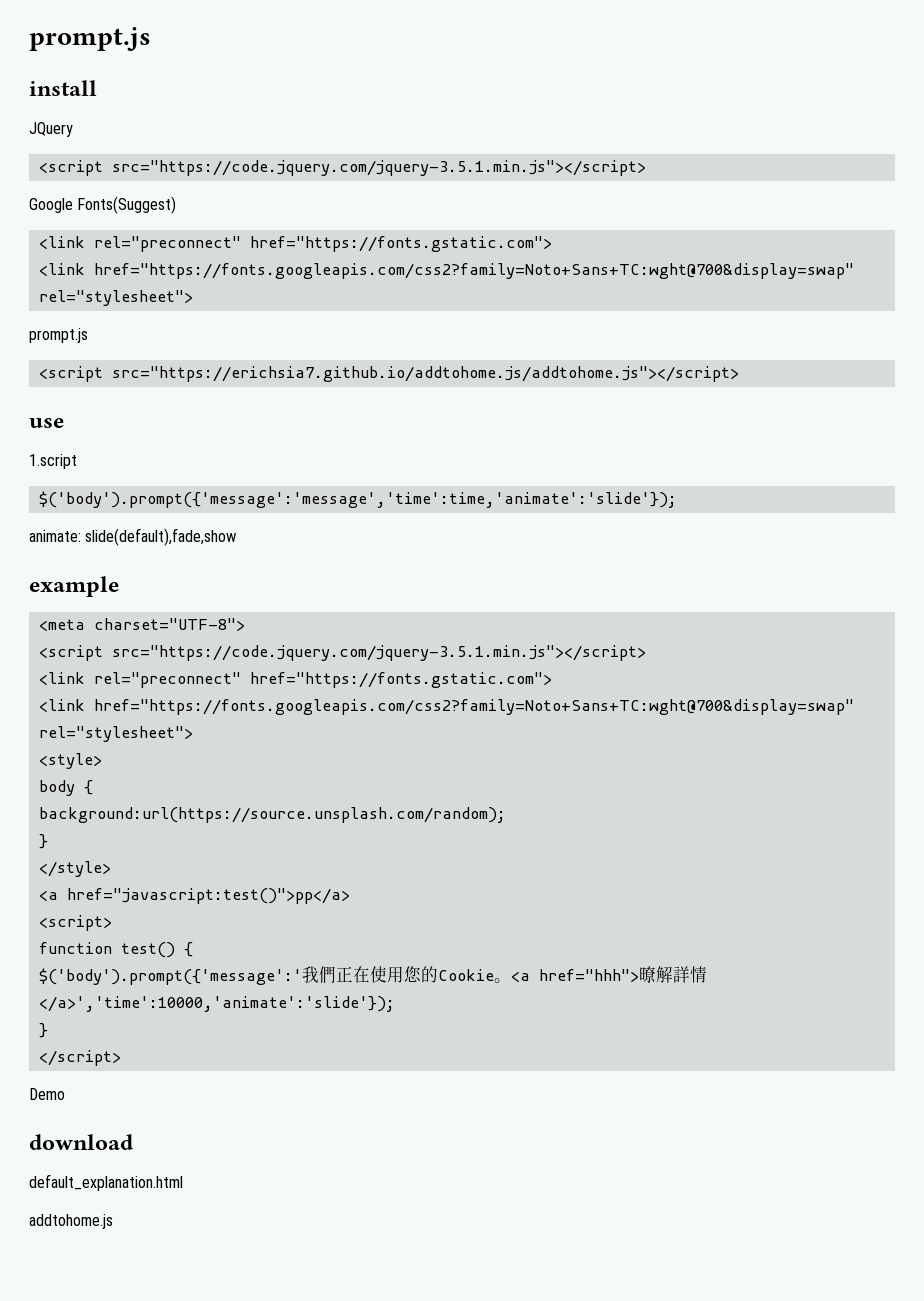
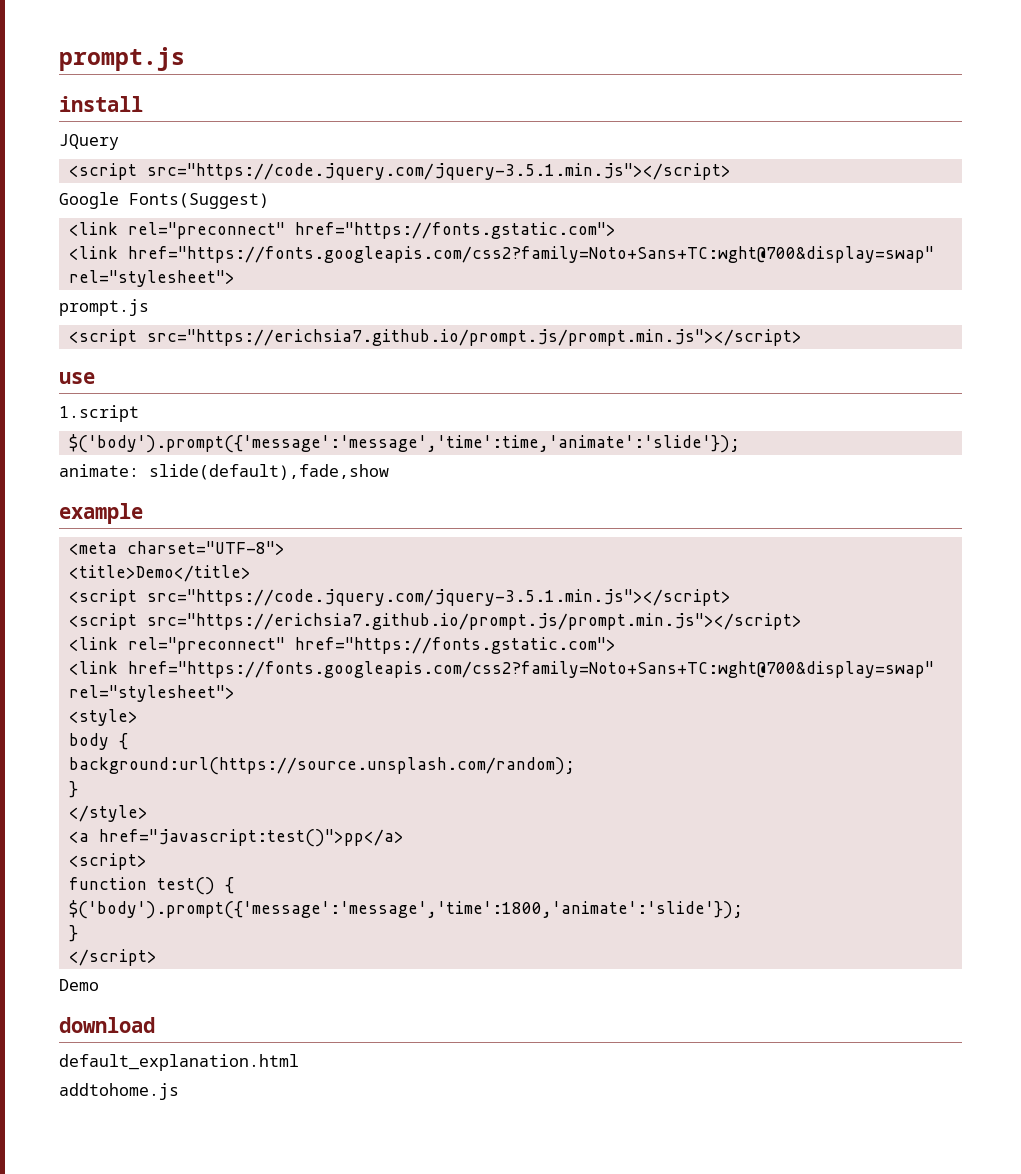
[111,366,739,382] src="https://erichsia7.github.io/addtohome.js/addtohome.js"></script> -> [146,329,802,346] src="https://erichsia7.github.io/prompt.js/prompt.min.js"></script>
[38,645,646,661] // <script src="https://code.jquery.com/jquery-3.5.1.min.js"></script> -> [68,565,251,582] [68,589,731,606] [68,613,802,630] // <title>Demo</title> // <script src="https://code.jquery.com/jquery-3.5.1.min.js"></script> // <script src="https://erichsia7.github.io/prompt.js/prompt.min.js"></script>
[38,966,707,985] [38,996,395,1012] $('body').prompt({'message':'我們正在使用您的Cookie。<a href="hhh">暸解詳情</a>','time':10000,'animate':'slide'}); -> [68,900,743,919] $('body').prompt({'message':'message','time':1800,'animate':'slide'});

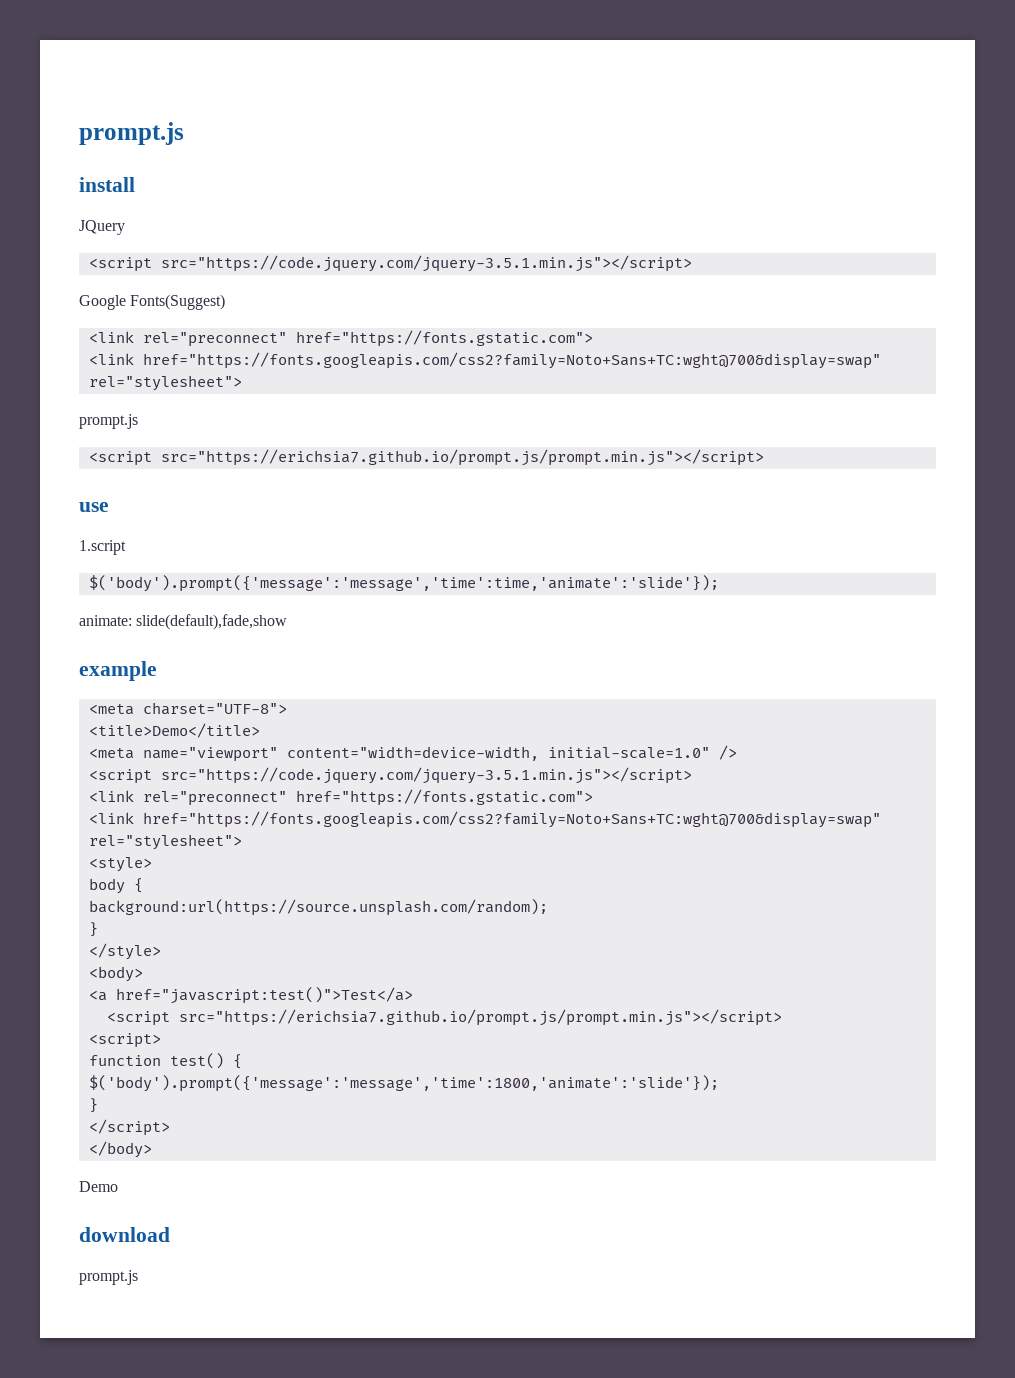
[68,589,731,606] [68,613,802,630] // <script src="https://code.jquery.com/jquery-3.5.1.min.js"></script> // <script src="https://erichsia7.github.io/prompt.js/prompt.min.js"></script> -> [88,745,737,762] [88,767,692,784] // <meta name="viewport" content="width=device-width, initial-scale=1.0" /> // <script src="https://code.jquery.com/jquery-3.5.1.min.js"></script>
(148, 813) none -> [88,966,143,982] // <body>
[98,829,404,847] href="javascript:test()">pp</a> -> [115,987,413,1004] [106,1009,782,1026] href="javascript:test()">Test</a> // <script src="https://erichsia7.github.io/prompt.js/prompt.min.js"></script>
(157, 957) none -> [88,1141,152,1158] // </body>
[59,1054,299,1071] [59,1083,179,1100] default_explanation.html // addtohome.js -> [79,1270,138,1285] prompt.js

